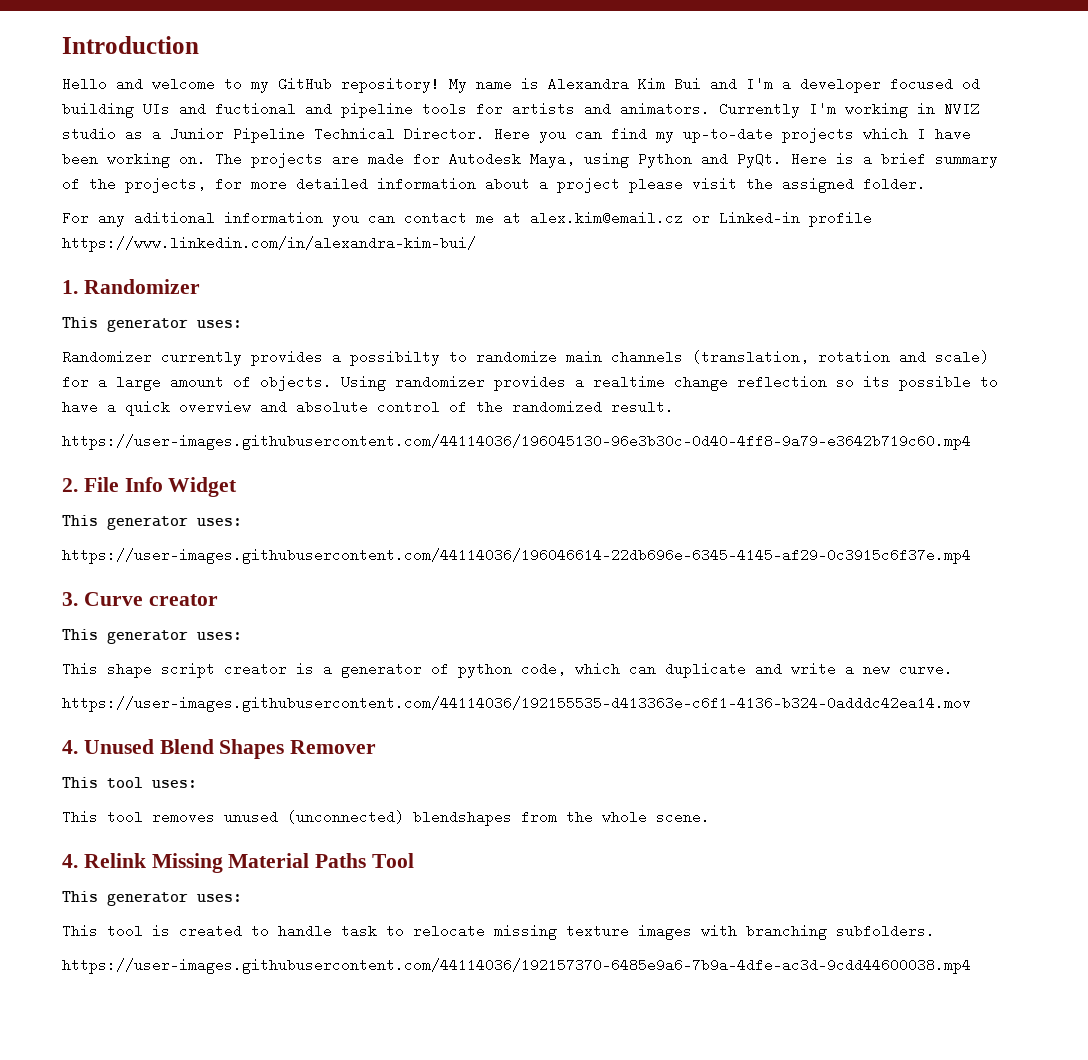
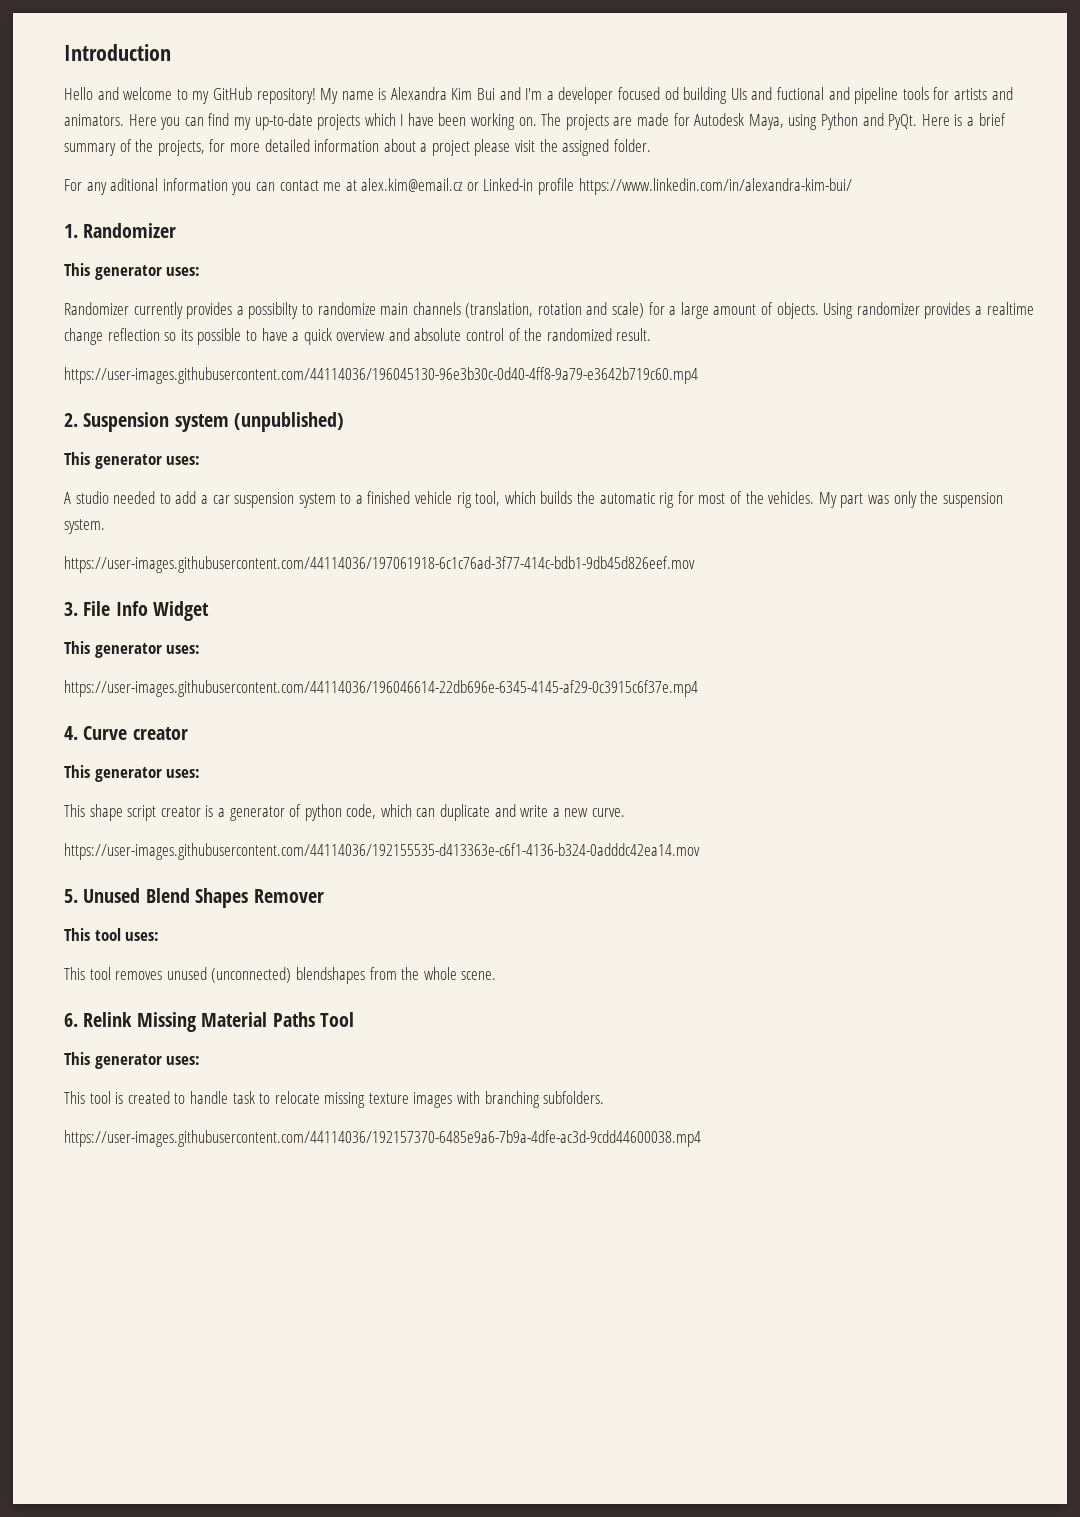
[719,102,980,118] [62,127,485,143] Currently I'm working in NVIZ studio as a Junior Pipeline Technical Director. -> (124, 120) none
(78, 485) none -> [83,412,345,432] [64,452,201,469] [64,491,1003,508] [64,519,105,534] [64,556,695,573] [64,602,78,616] Suspension system (unpublished) // This generator uses: // A studio needed to add a car suspension system to a finished vehicle rig tool, which builds the automatic rig for most of the vehicles. My part was only the suspension system. // https://user-images.githubusercontent.com/44114036/197061918-6c1c76ad-3f77-414c-bdb1-9db45d826eef.mov // 3.
[62,592,78,606] 3. -> [64,726,78,740] 4.
[62,740,78,754] 4. -> [64,889,78,903] 5.
[62,854,78,868] 4. -> [64,1013,78,1027] 6.

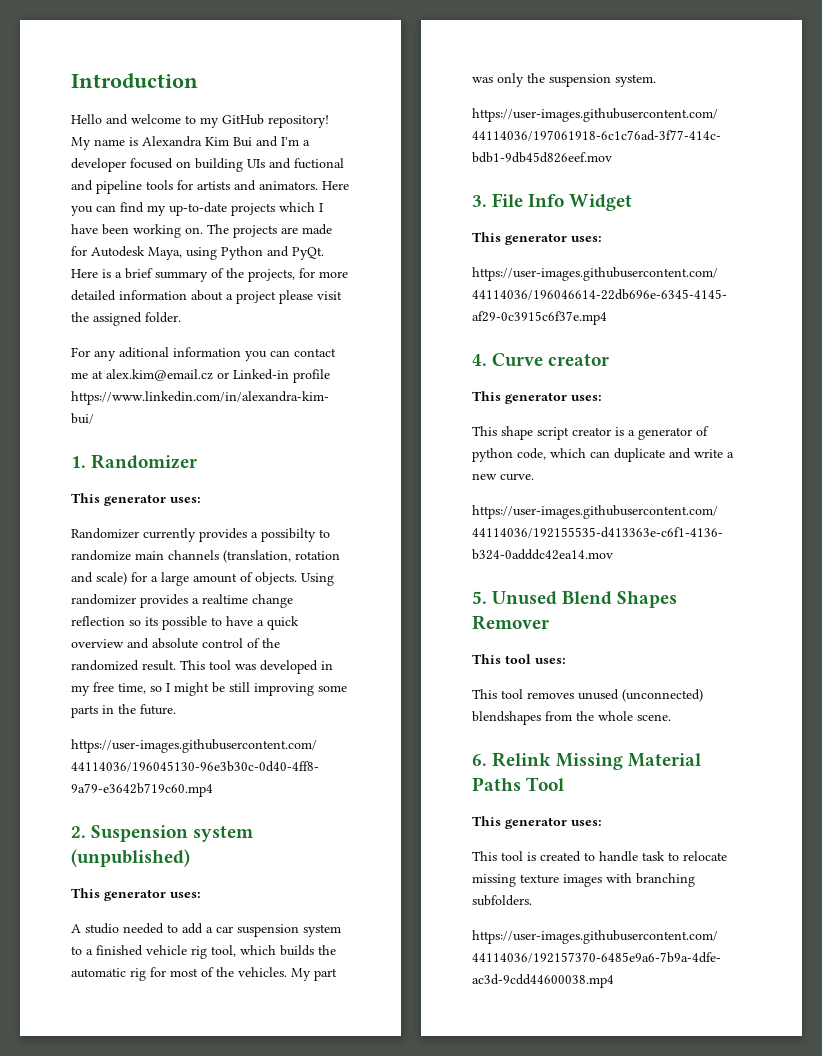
[664,87,679,100] od -> [176,161,191,168] on
(652, 334) none -> [180,660,333,674] [71,682,347,696] [71,704,176,718] This tool was developed in my free time, so I might be still improving some parts in the future.

